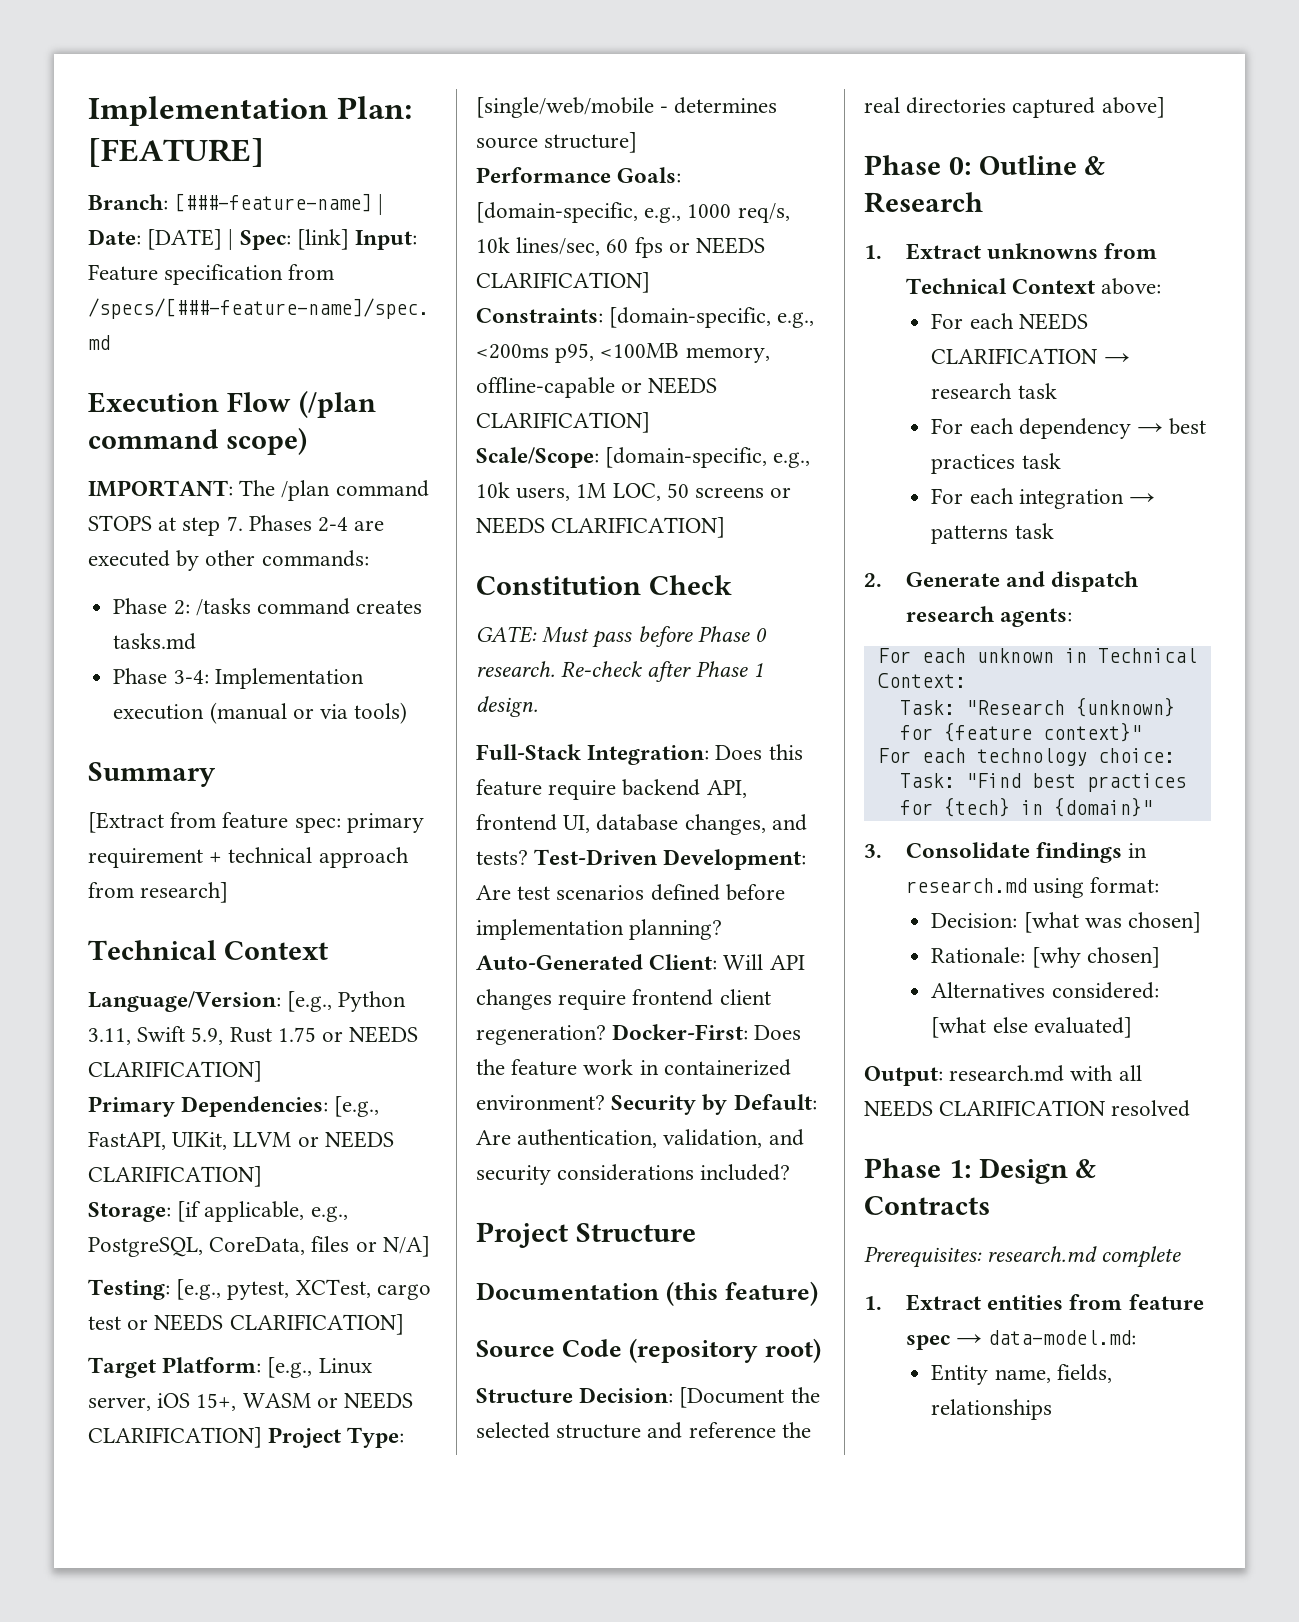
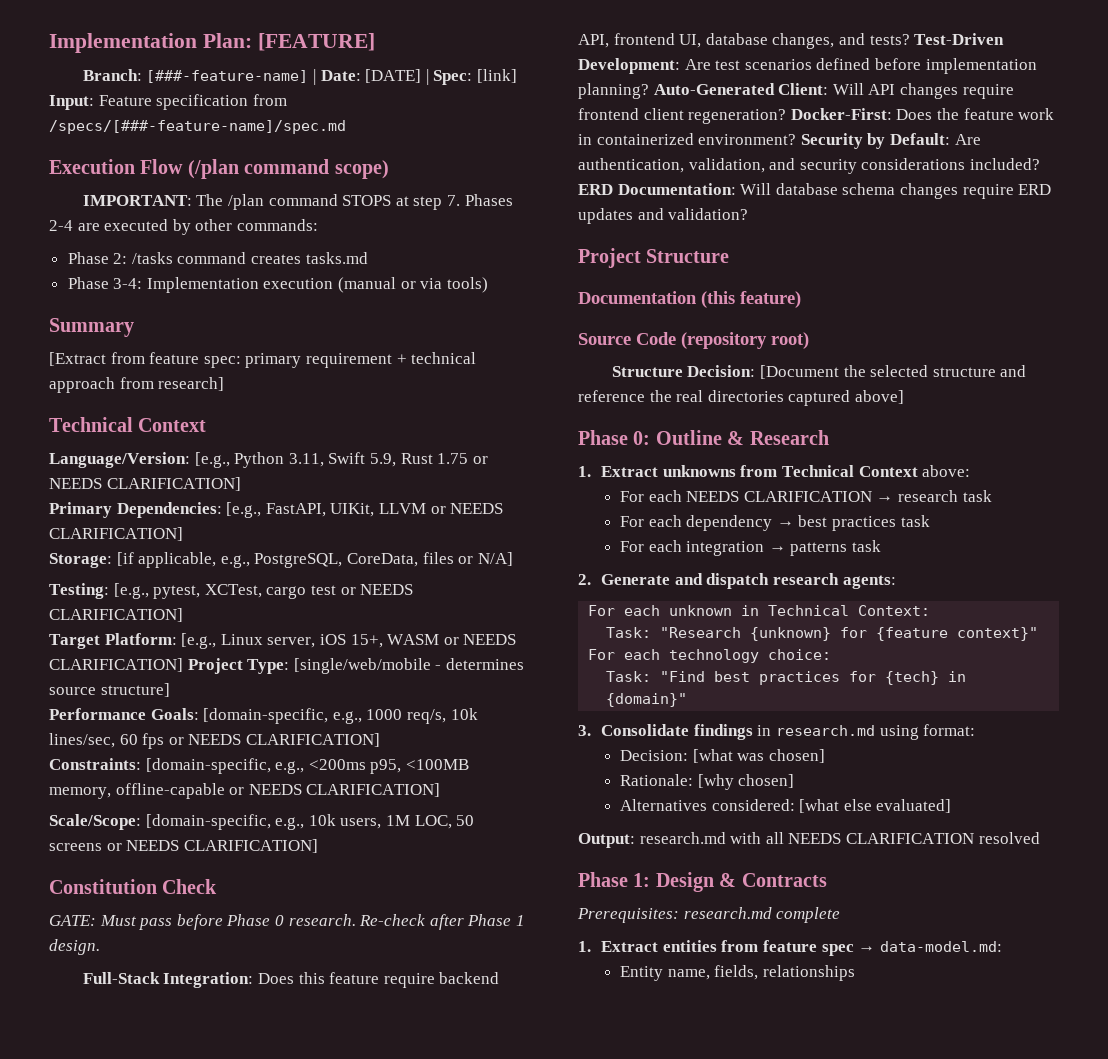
(791, 1172) none -> [578,183,1052,199] [578,208,749,224] ERD Documentation: Will database schema changes require ERD updates and validation?

